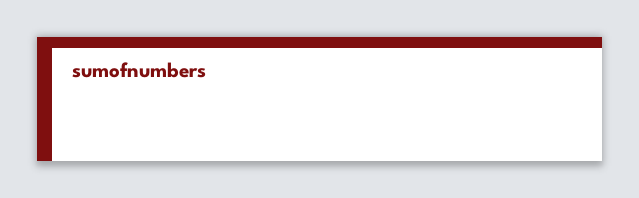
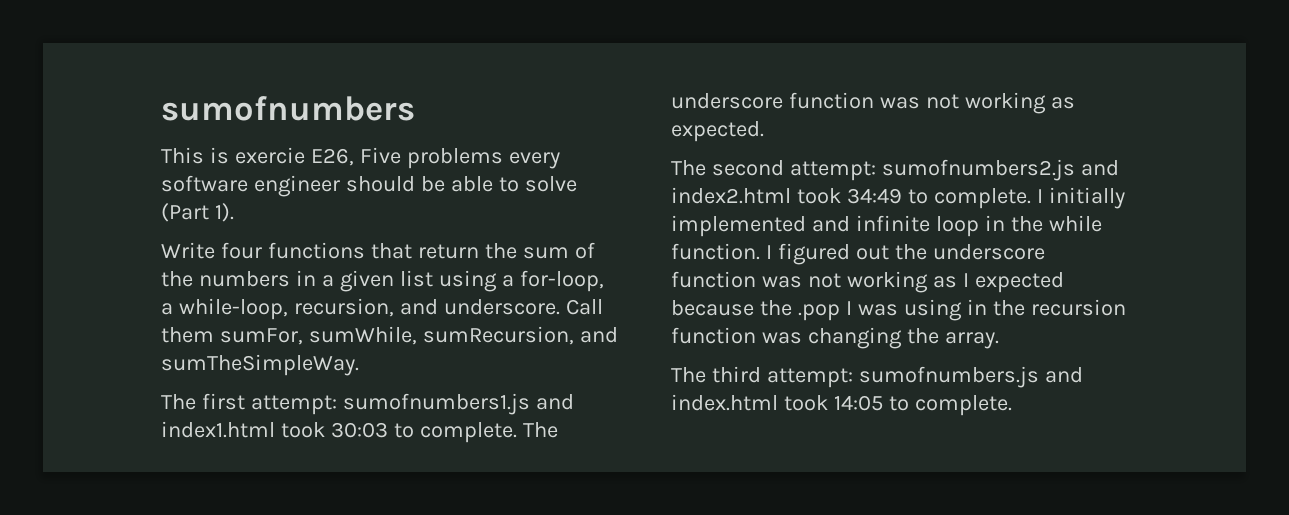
(206, 70) none -> [161,147,560,169] [161,175,577,197] [161,203,234,222] [161,242,595,259] [161,270,604,292] [161,298,603,320] [161,326,618,345] [161,354,359,376] [161,393,574,415] [161,421,558,443] [671,92,1075,114] [671,121,764,142] [671,159,1119,181] [671,187,1125,209] [671,215,1102,237] [671,243,1045,265] [671,271,1064,293] [671,299,1126,321] [671,327,999,349] [671,366,1083,388] [671,394,1012,416] // This is exercie E26, Five problems every software engineer should be able to solve (Part 1). // Write four functions that return the sum of the numbers in a given list using a for-loop, a while-loop, recursion, and underscore. Call them sumFor, sumWhile, sumRecursion, and sumTheSimpleWay. // The first attempt: sumofnumbers1.js and index1.html took 30:03 to complete. The underscore function was not working as expected. // The second attempt: sumofnumbers2.js and index2.html took 34:49 to complete. I initially implemented and infinite loop in the while function. I figured out the underscore function was not working as I expected because the .pop I was using in the recursion function was changing the array. // The third attempt: sumofnumbers.js and index.html took 14:05 to complete.

